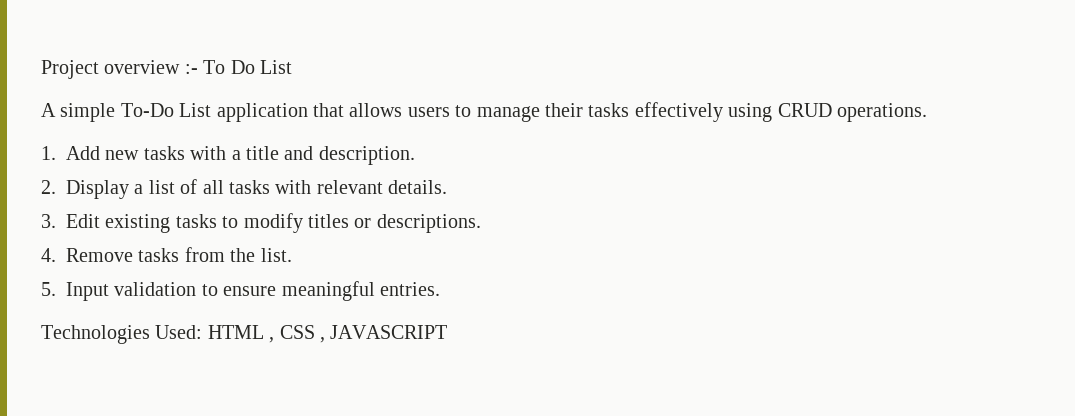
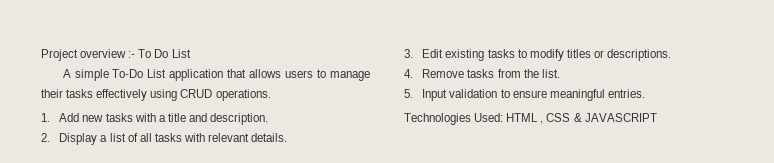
[320,337,325,343] , -> [573,113,582,122] &

